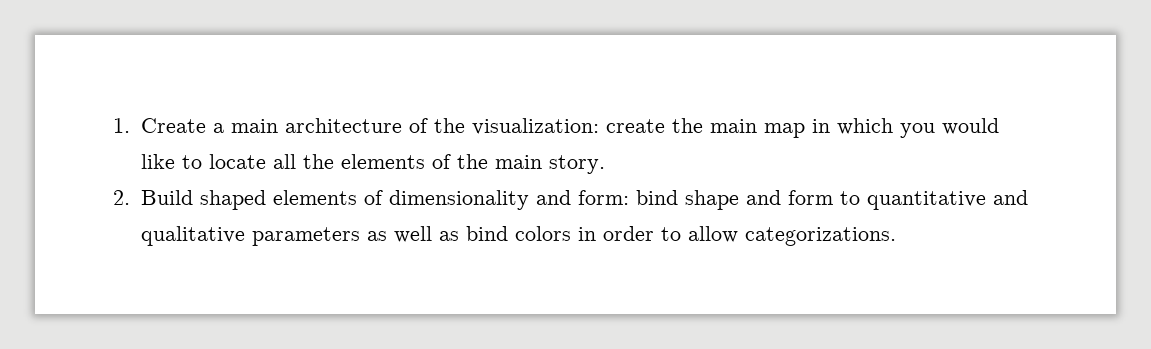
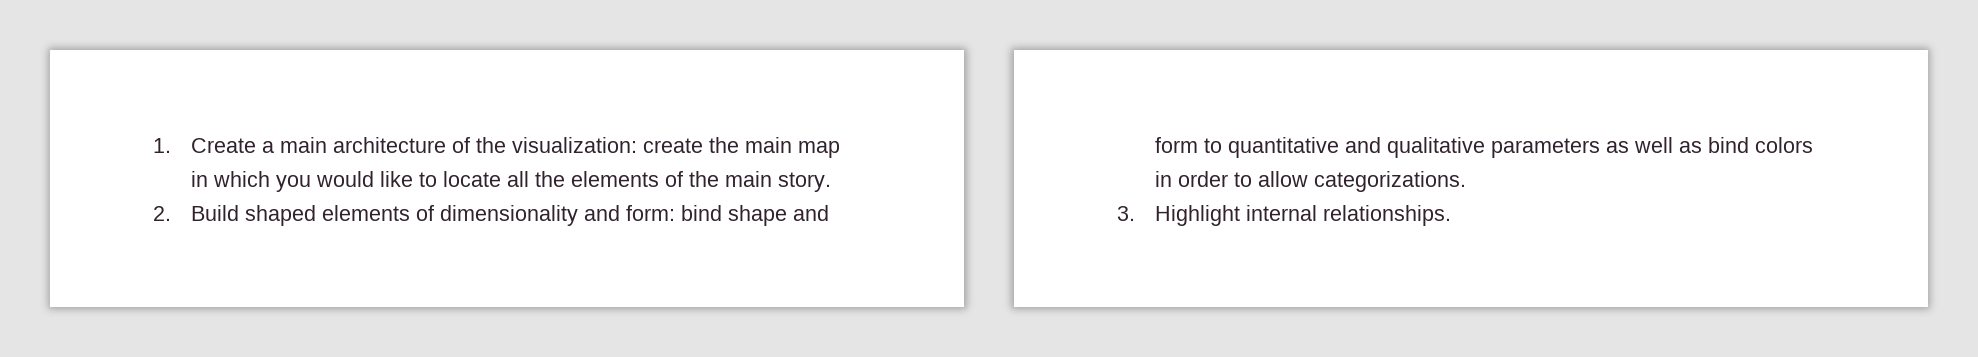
(896, 236) none -> [1117,205,1452,226] // 3. Highlight internal relationships.

